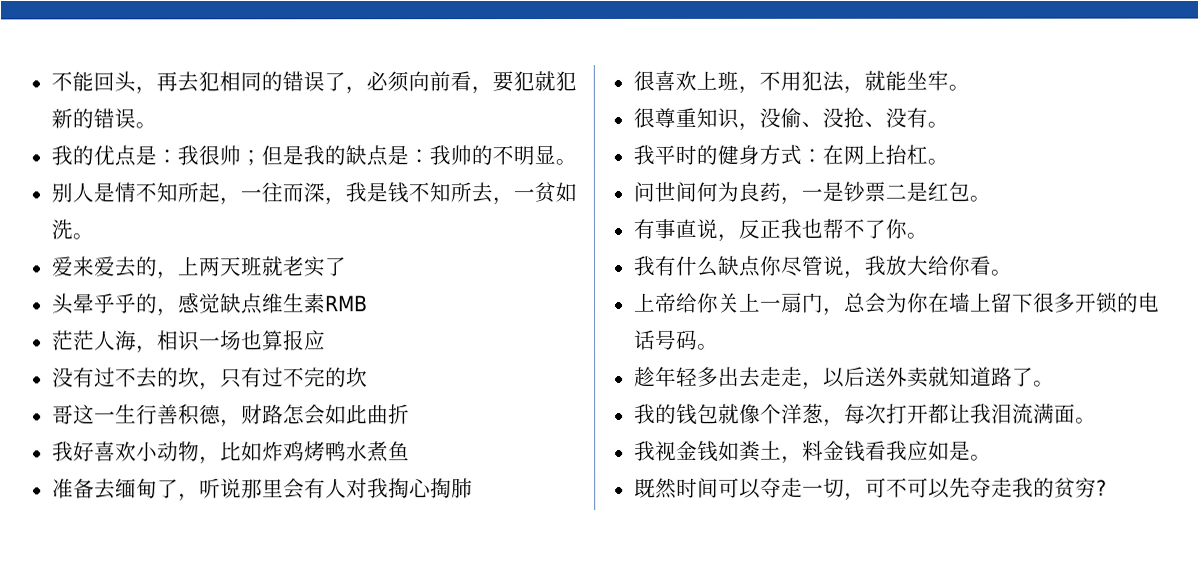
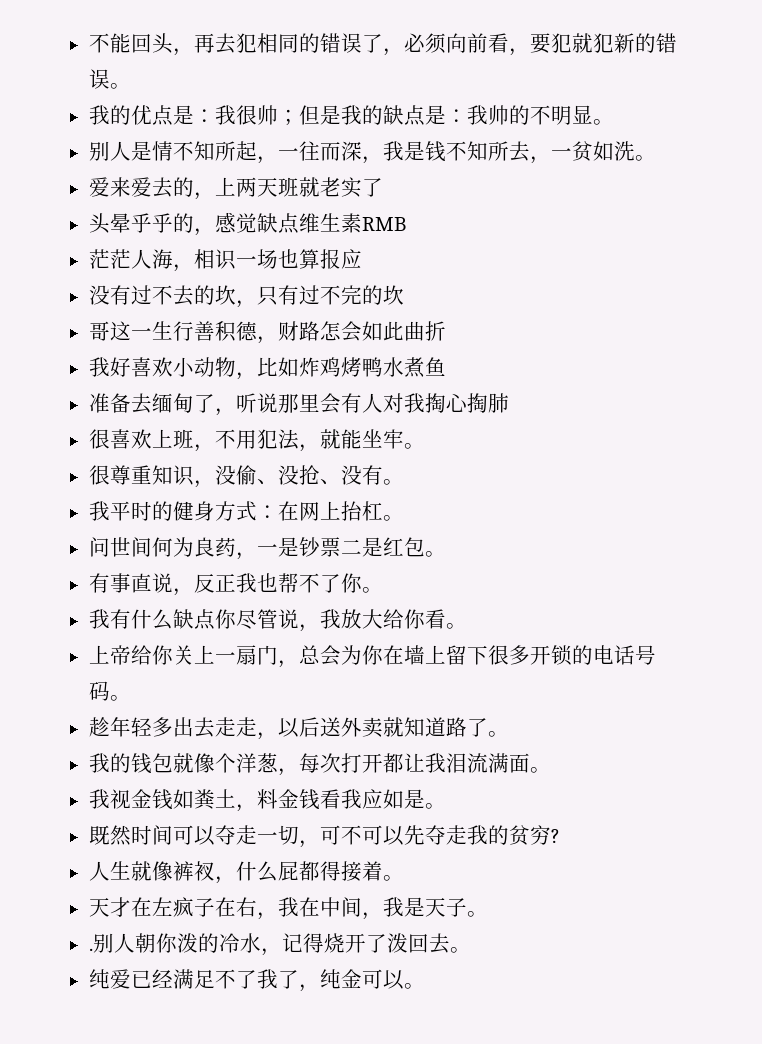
(1107, 487) none -> [88,861,404,884] [88,897,488,920] [88,933,471,956] [88,969,425,992] // 人生就像裤衩，什么屁都得接着。 // 天才在左疯子在右，我在中间，我是天子。 // .别人朝你泼的冷水，记得烧开了泼回去。 // 纯爱已经满足不了我了，纯金可以。

